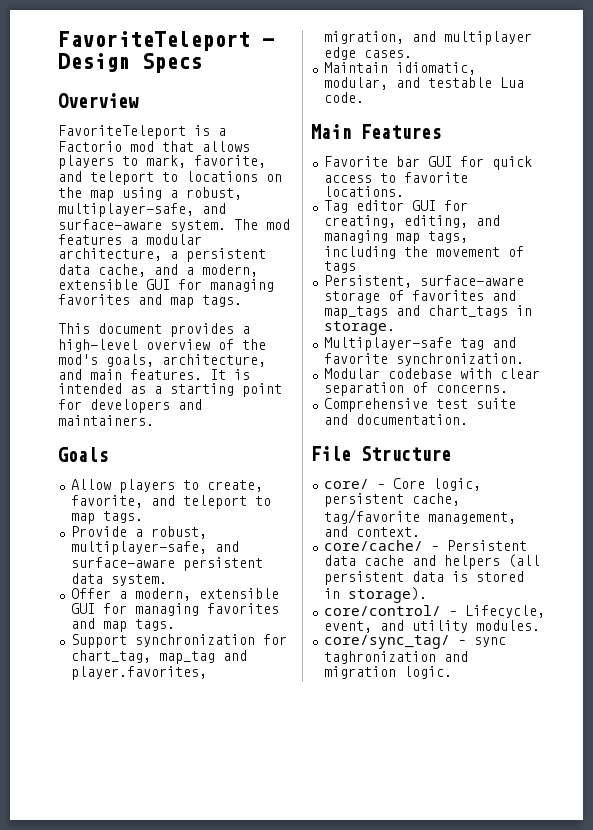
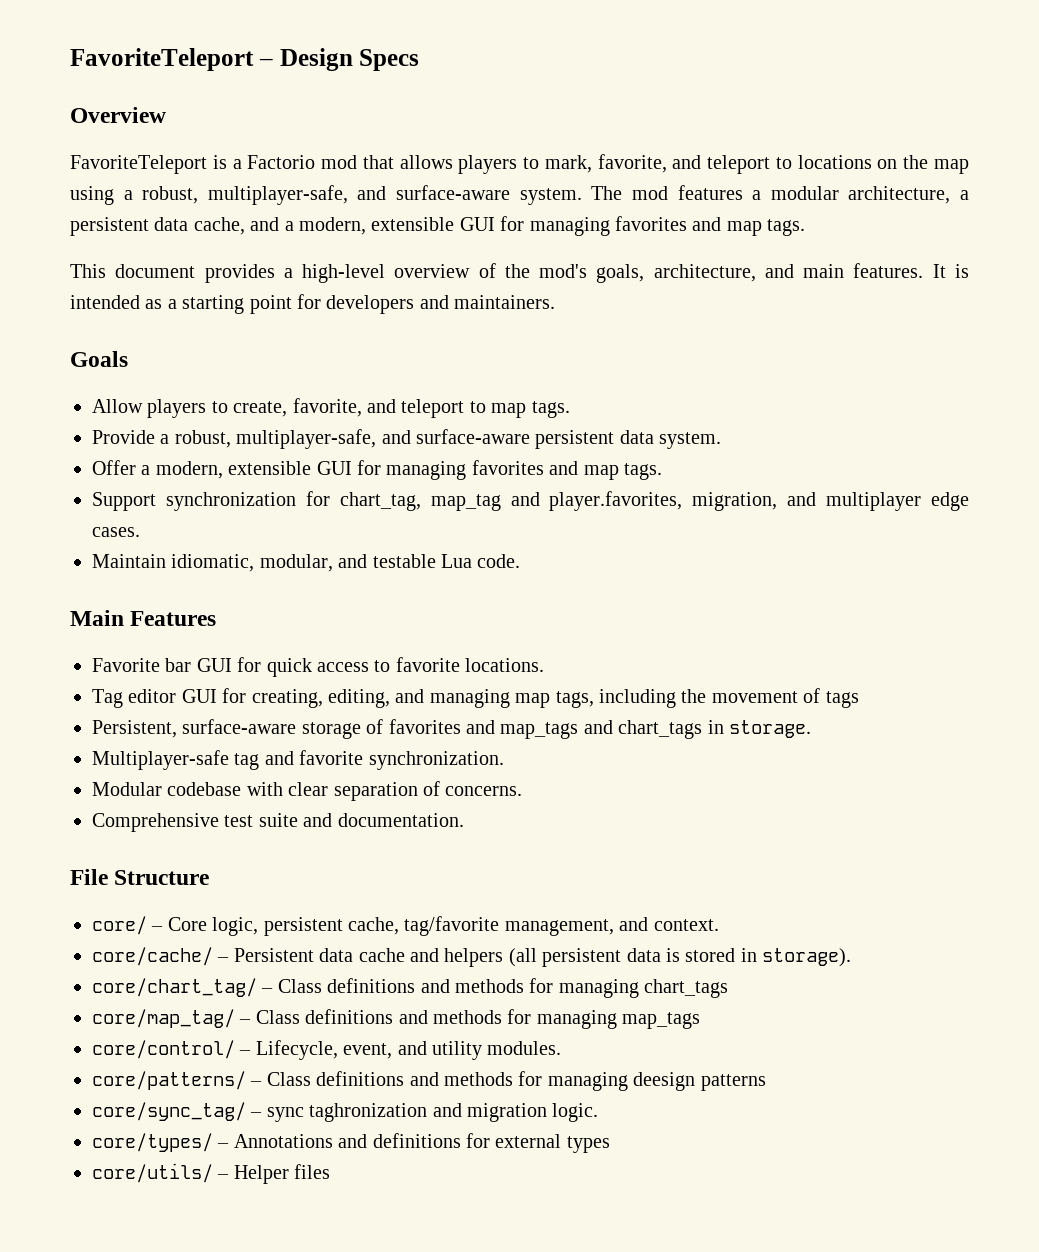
(427, 595) none -> [92,978,729,998] [92,1009,701,1029] // core/chart_tag/ – Class definitions and methods for managing chart_tags // core/map_tag/ – Class definitions and methods for managing map_tags
(540, 625) none -> [92,1071,766,1091] // core/patterns/ – Class definitions and methods for managing deesign patterns
(452, 672) none -> [92,1133,610,1153] [92,1163,331,1184] // core/types/ – Annotations and definitions for external types // core/utils/ – Helper files

